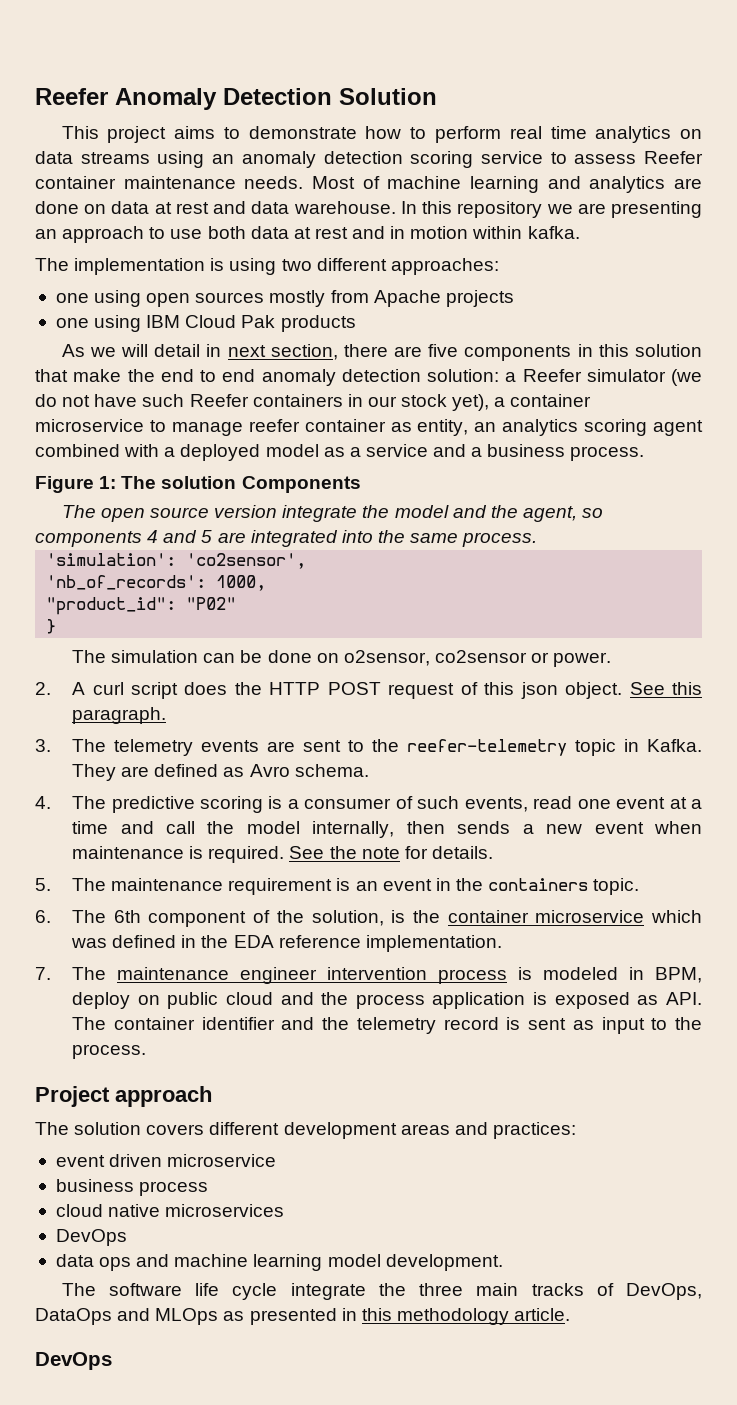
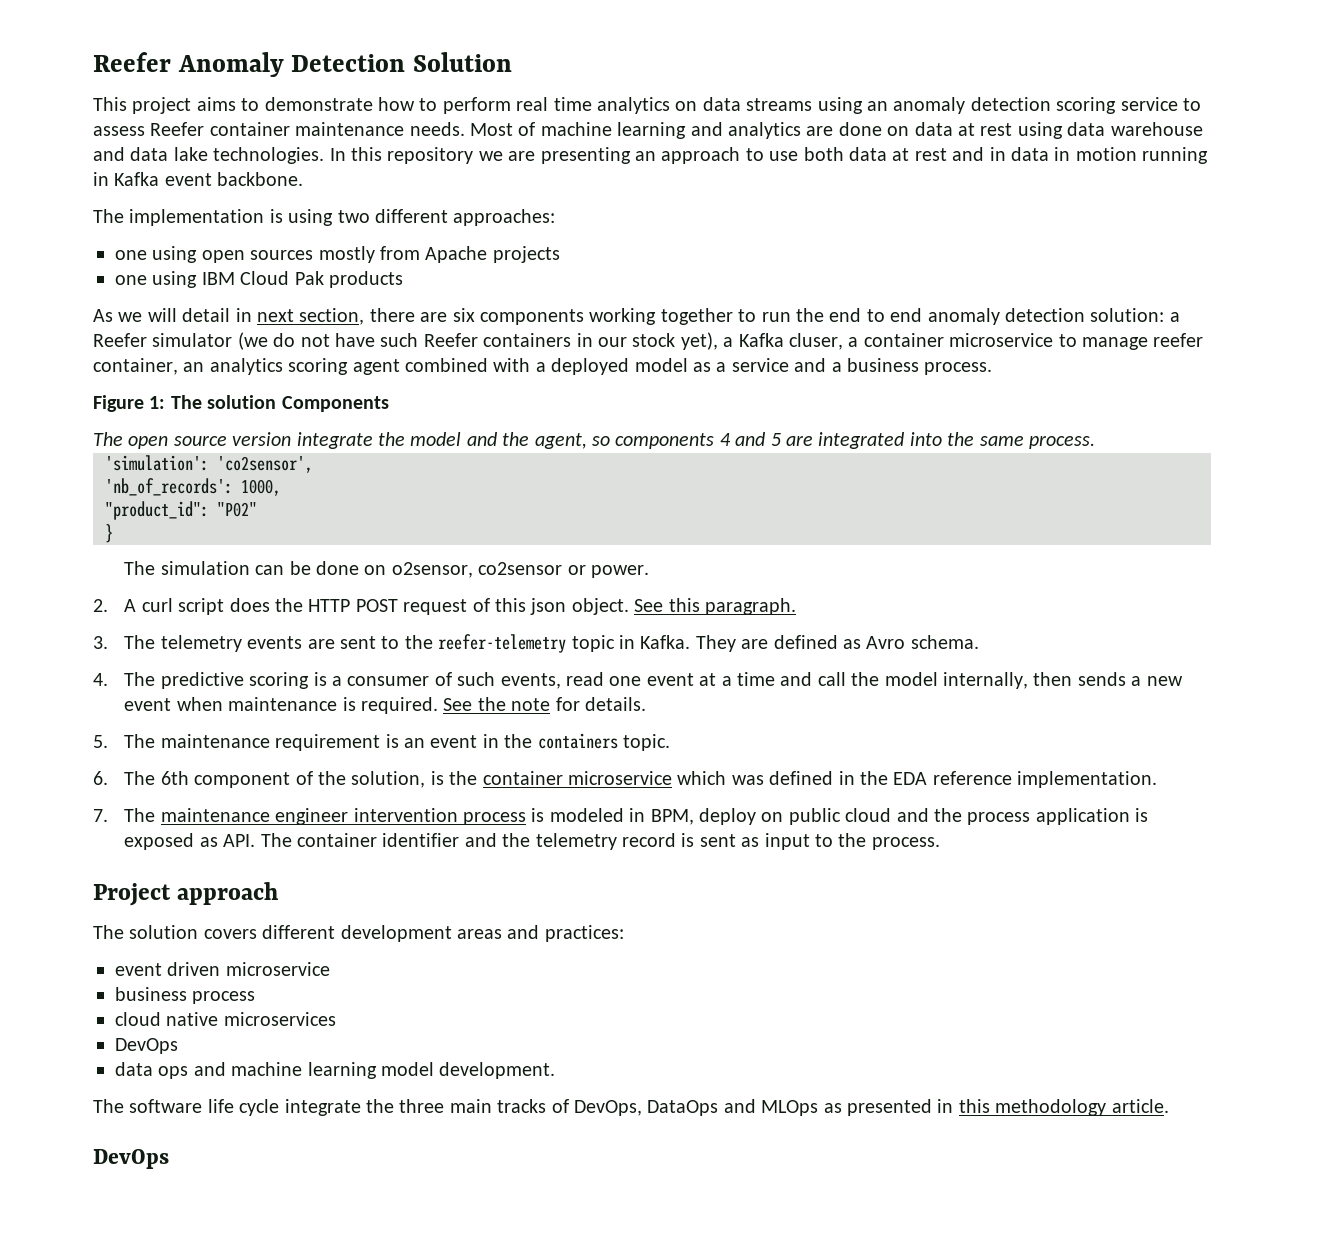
[213,201,396,214] and data warehouse. -> [1017,122,1203,139] [93,147,325,164] using data warehouse and data lake technologies.
[410,226,580,239] motion within kafka. -> [1010,147,1209,164] [93,172,304,186] data in motion running in Kafka event backbone.
[428,344,702,361] [35,369,122,382] five components in this solution that make -> [452,308,791,325] six components working together to run
(506, 402) none -> [738,333,859,350] Kafka cluser, a
[304,419,469,436] container as entity, -> [93,358,178,375] container,

